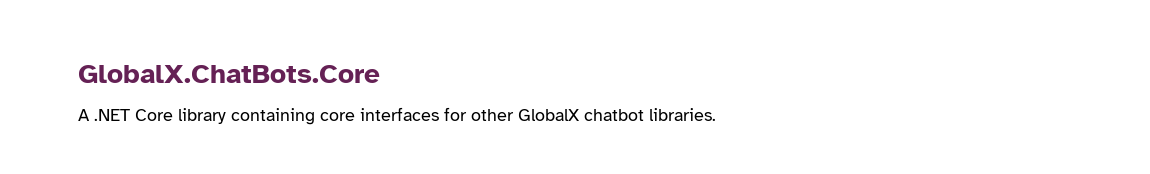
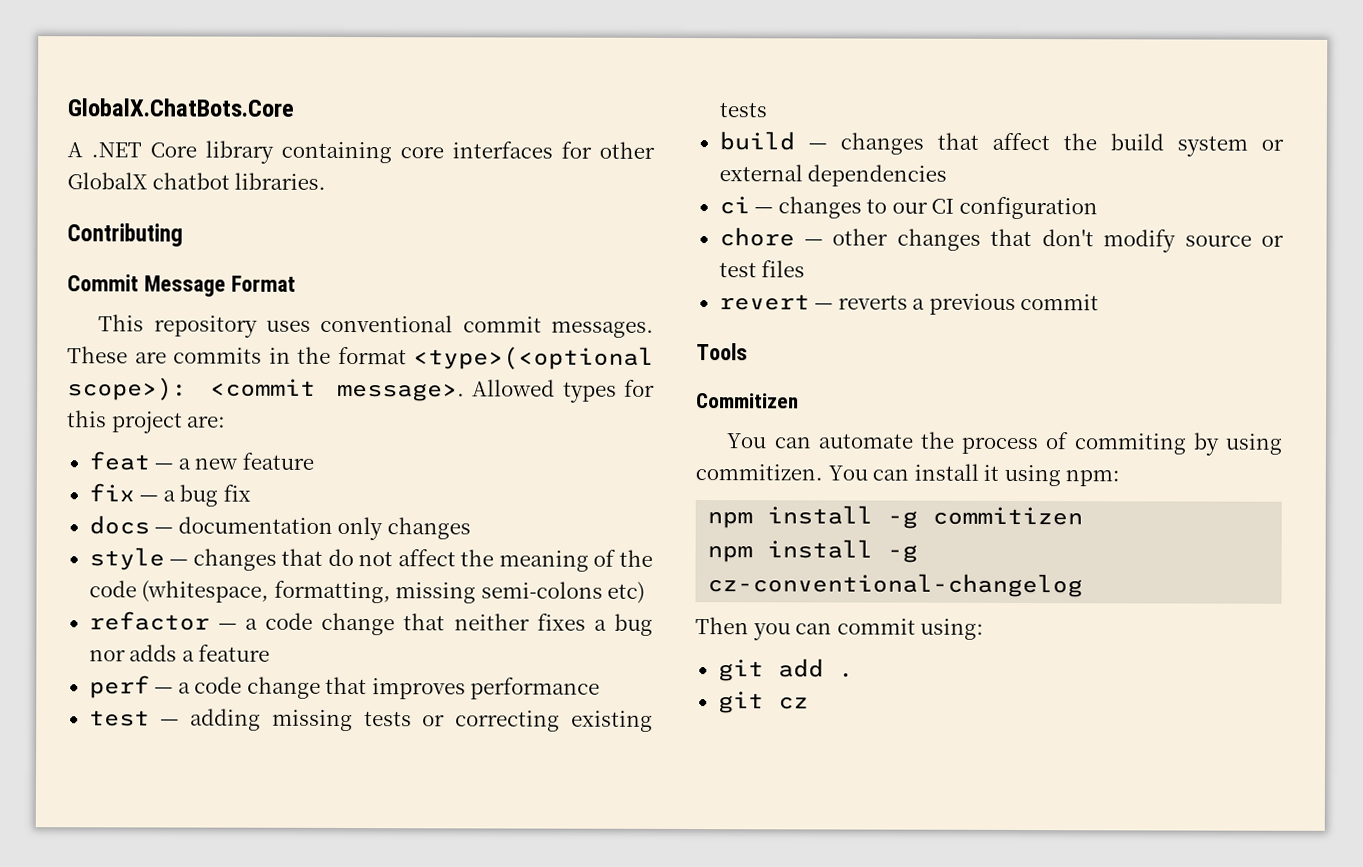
(716, 114) none -> [67,223,183,247] [67,274,296,297] [98,314,654,338] [67,346,654,370] [67,377,655,403] [67,410,227,434] [88,451,314,471] [88,483,251,507] [88,515,471,541] [88,547,653,572] [88,580,646,604] [88,611,654,636] [88,644,271,662] [88,675,601,700] [88,708,653,732] [718,102,767,118] [718,131,1284,157] [718,164,948,187] [718,196,1098,220] [718,227,1284,253] [718,260,806,278] [718,293,1100,315] [696,343,748,361] [696,393,799,409] [726,431,1284,456] [695,463,1121,487] [707,505,1084,529] [707,539,919,563] [707,573,1084,598] [695,617,985,641] [717,658,854,682] [717,691,809,714] // Contributing // Commit Message Format // This repository uses conventional commit messages. These are commits in the format <type>(<optional scope>): <commit message>. Allowed types for this project are: // feat — a new feature // fix — a bug fix // docs — documentation only changes // style — changes that do not affect the meaning of the code (whitespace, formatting, missing semi-colons etc) // refactor — a code change that neither fixes a bug nor adds a feature // perf — a code change that improves performance // test — adding missing tests or correcting existing tests // build — changes that affect the build system or external dependencies // ci — changes to our CI configuration // chore — other changes that don't modify source or test files // revert — reverts a previous commit // Tools // Commitizen // You can automate the process of commiting by using commitizen. You can install it using npm: // npm install -g commitizen // npm install -g cz-conventional-changelog // Then you can commit using: // git add . // git cz

